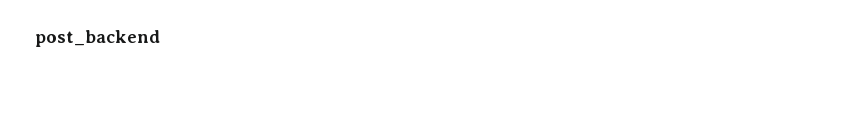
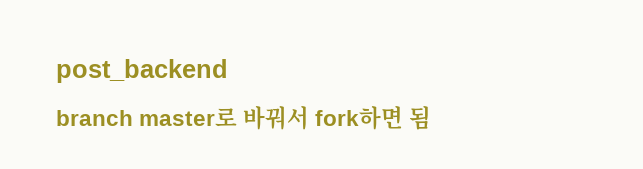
(160, 38) none -> [56,106,432,130] // branch master로 바꿔서 fork하면 됨

